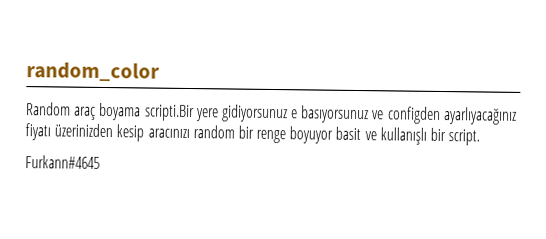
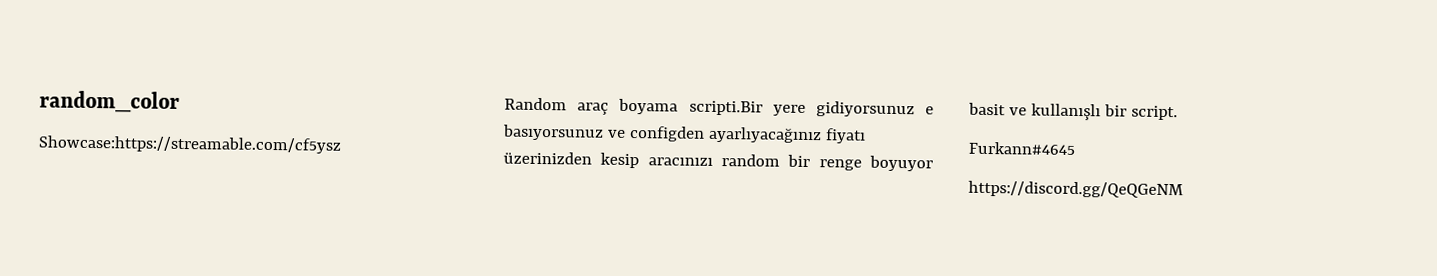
(160, 72) none -> [38,135,341,154] // Showcase:https://streamable.com/cf5ysz
(100, 162) none -> [968,180,1184,199] // https://discord.gg/QeQGeNM

